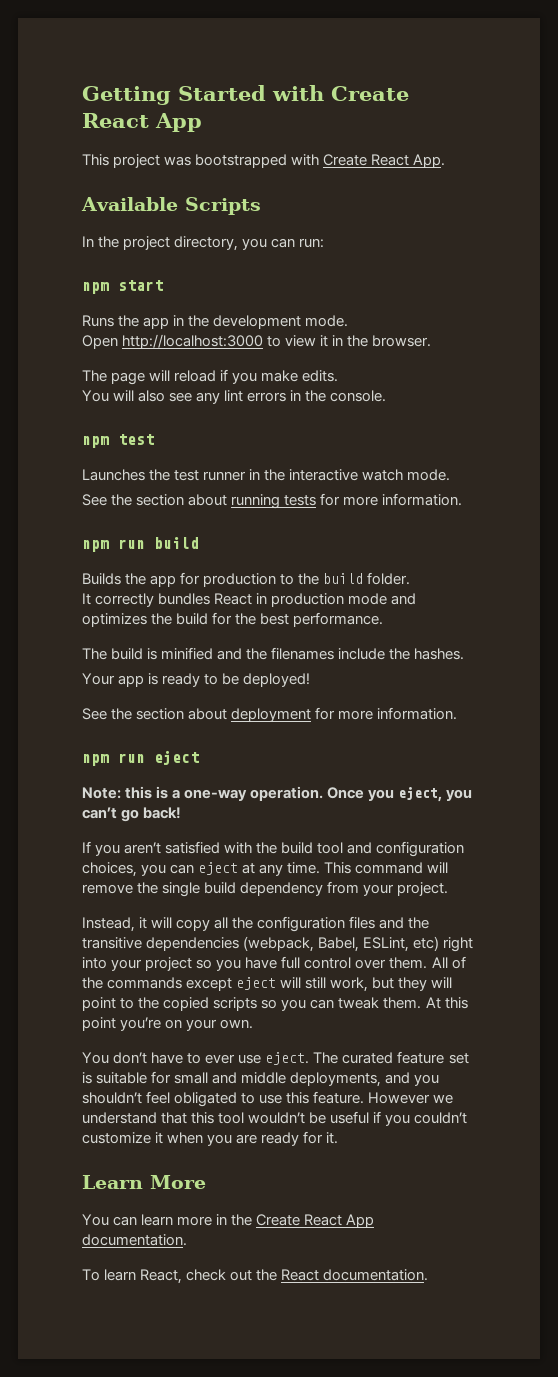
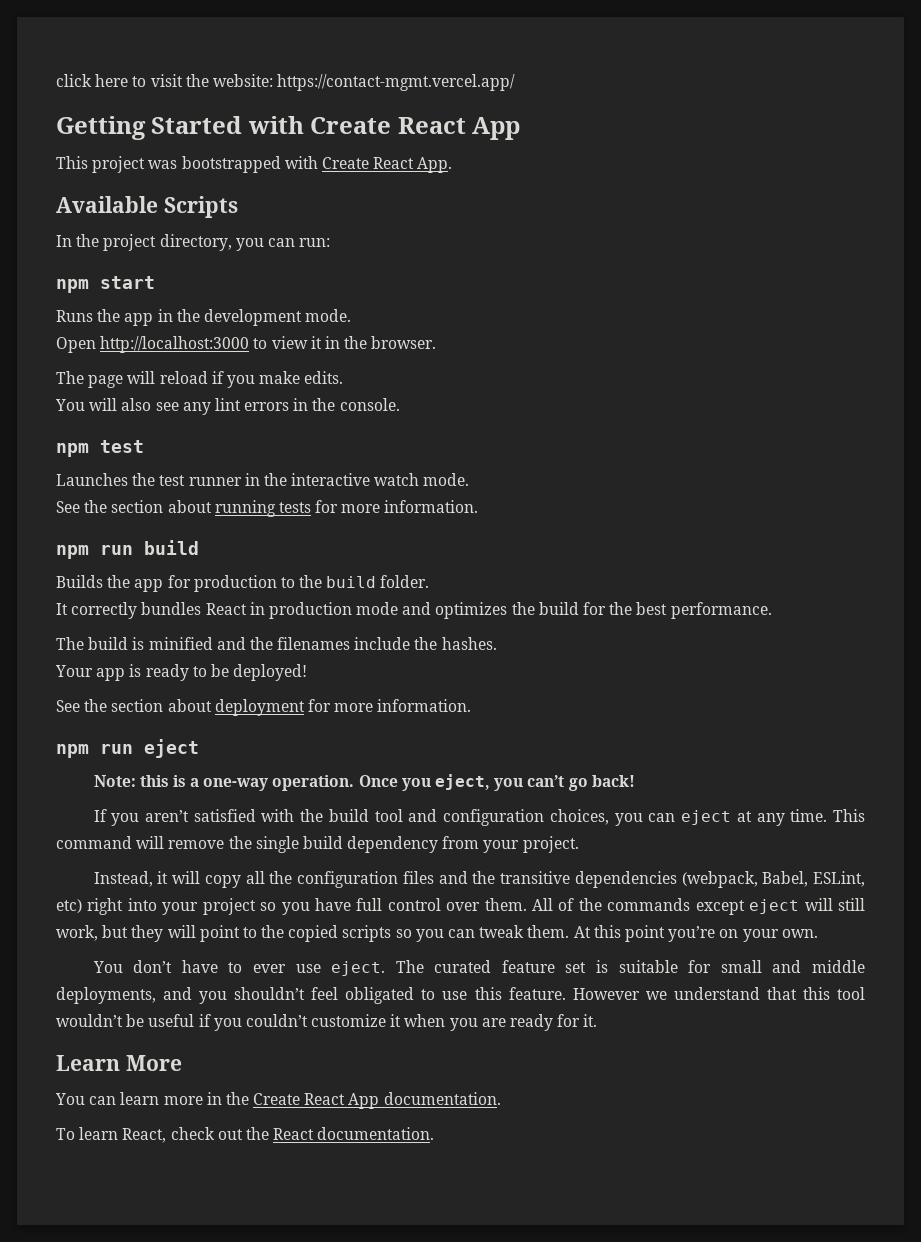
(82, 95) none -> [56,74,516,91] click here to visit the website: https://contact-mgmt.vercel.app/ //

